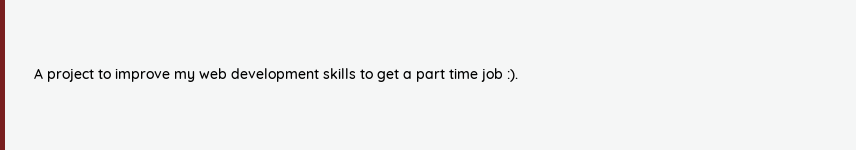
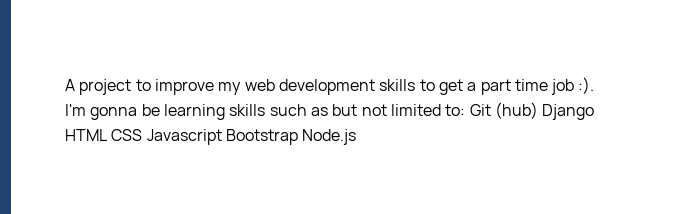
(518, 75) none -> [65,102,595,120] [65,129,357,145] I'm gonna be learning skills such as but not limited to: Git (hub) Django HTML CSS Javascript Bootstrap Node.js

